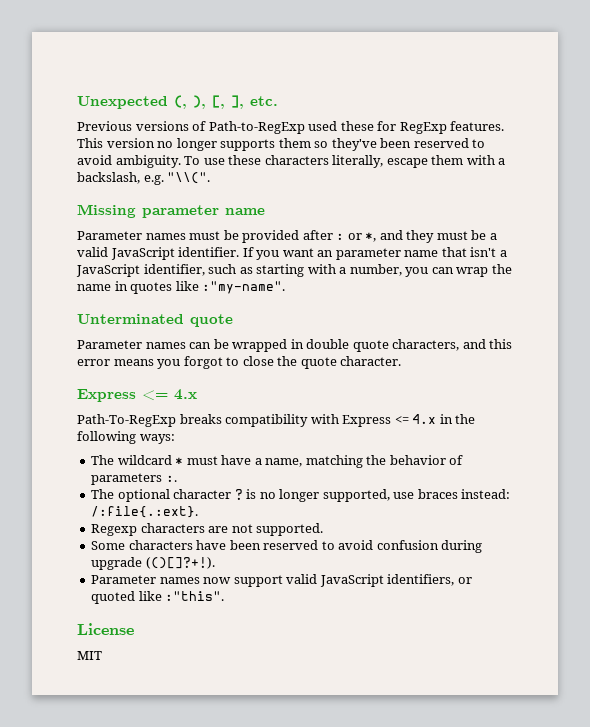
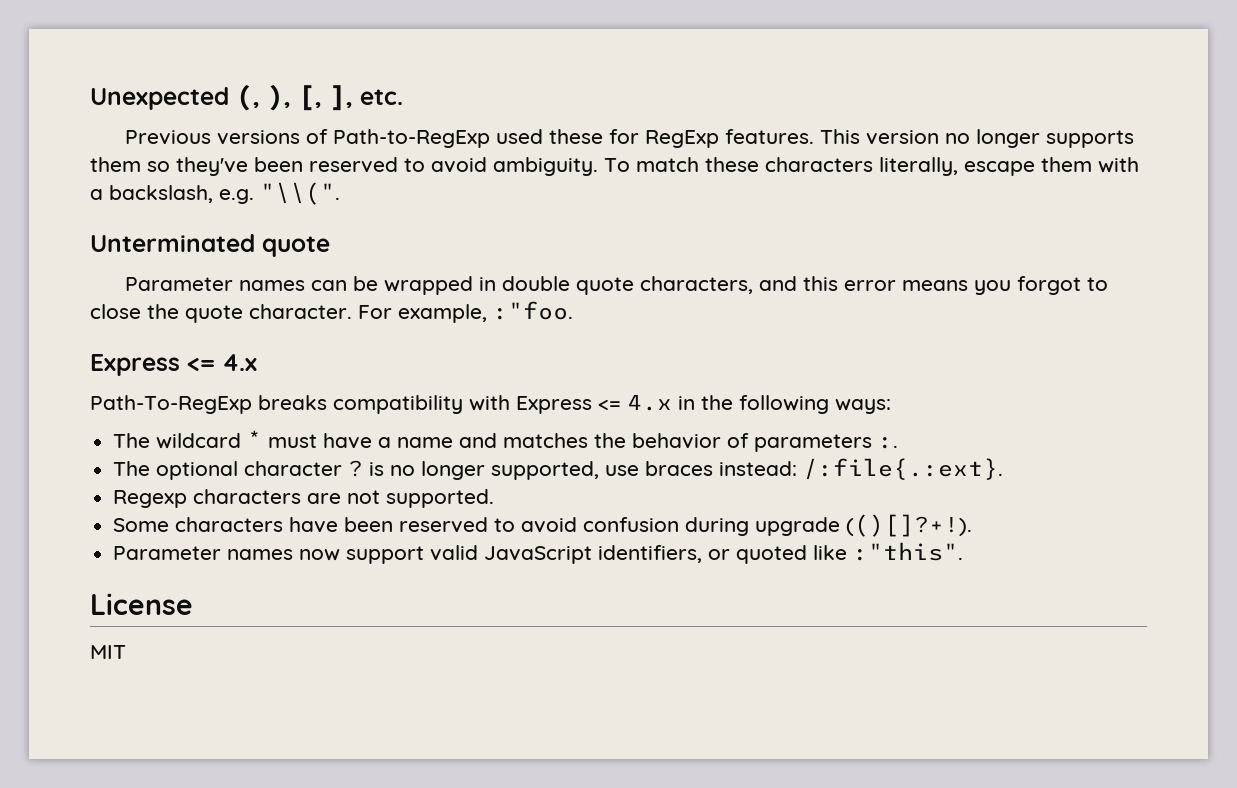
[203,158,225,165] use -> [636,157,699,172] match
[77,204,265,218] [77,230,497,243] [77,247,507,260] [76,264,512,277] [77,281,286,294] // Missing parameter name // Parameter names must be provided after : or *, and they must be a valid JavaScript identifier. If you want an parameter name that isn't a JavaScript identifier, such as starting with a number, you can wrap the name in quotes like :"my-name". -> (340, 193) none
(402, 361) none -> [358,301,573,323] For example, :"foo.
[265,455,363,468] name, matching -> [397,433,589,448] name and matches

